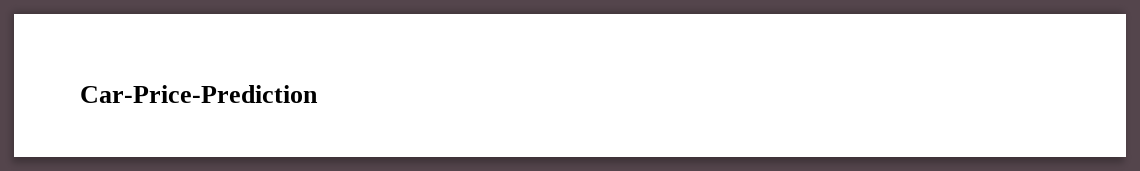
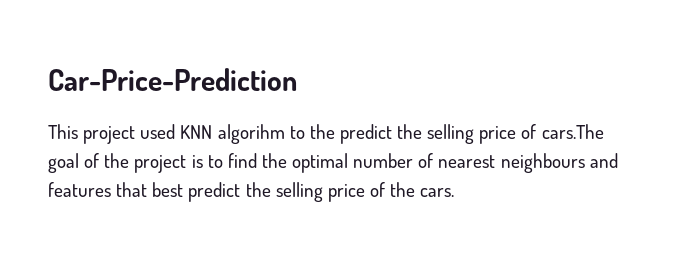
(318, 94) none -> [48,124,604,144] [48,153,618,173] [48,182,455,202] // This project used KNN algorihm to the predict the selling price of cars.The goal of the project is to find the optimal number of nearest neighbours and features that best predict the selling price of the cars.

